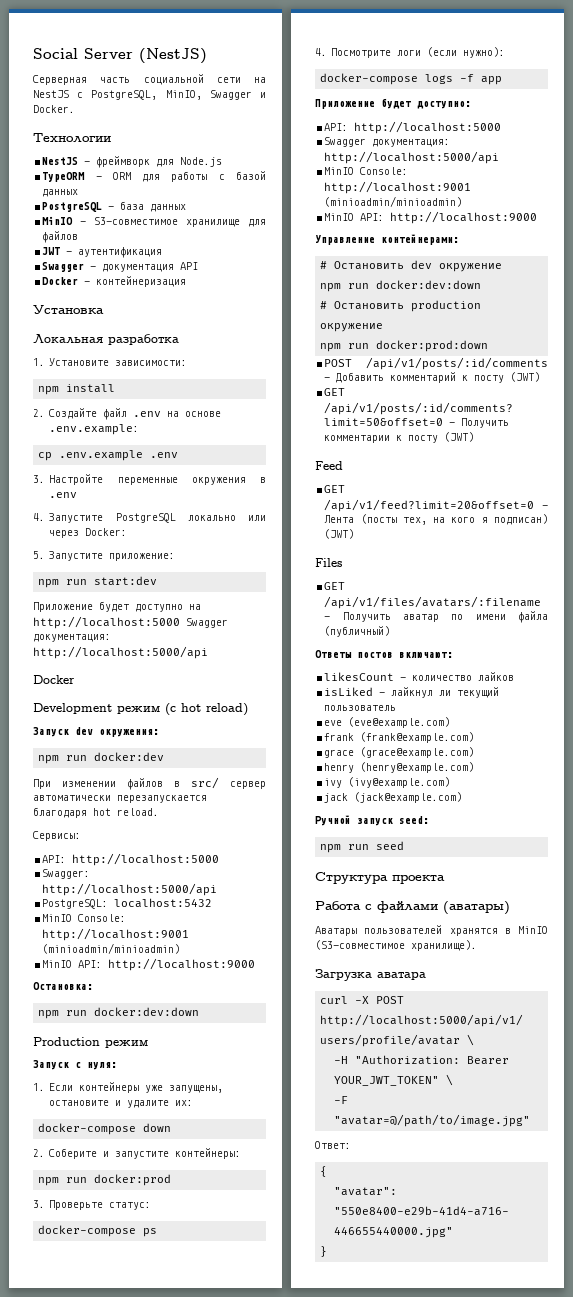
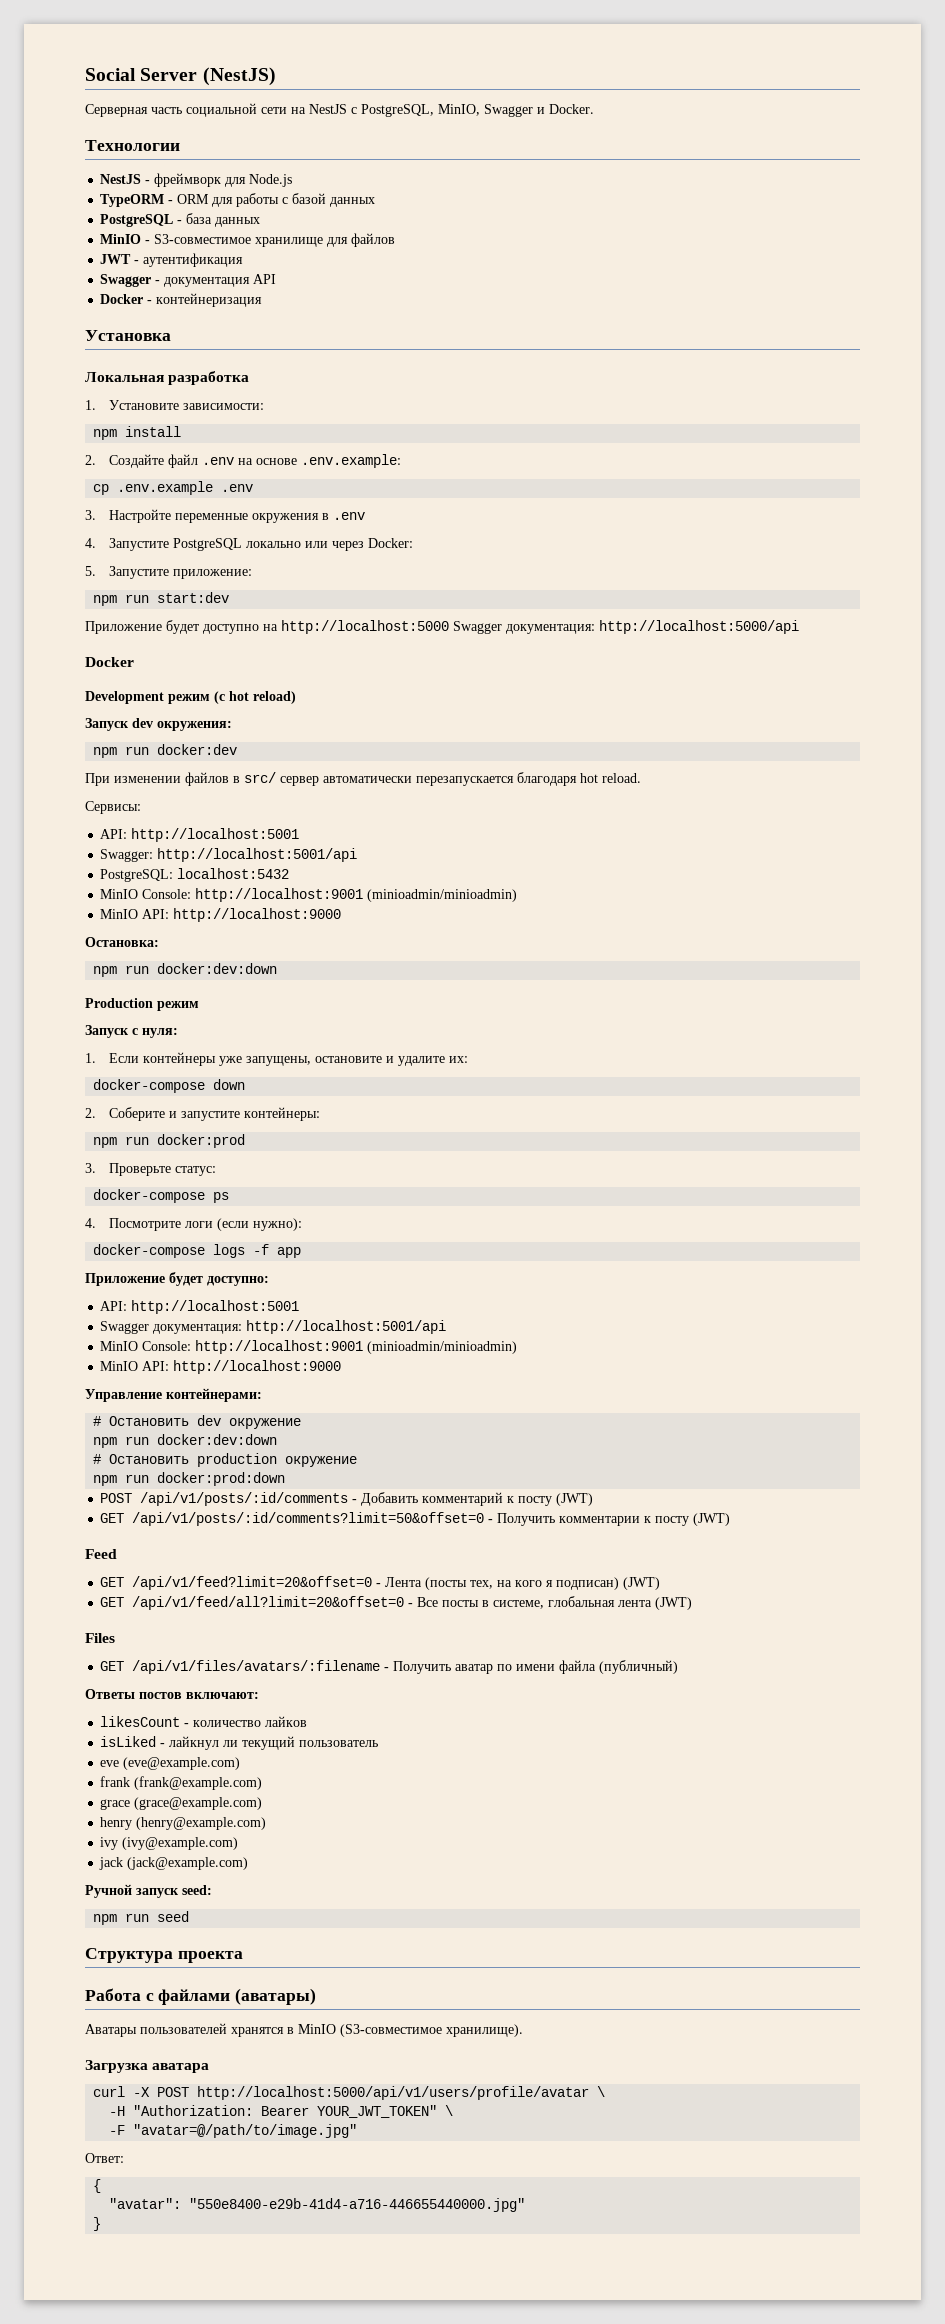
[72,853,220,866] http://localhost:5000 -> [131,828,300,842] http://localhost:5001
[42,883,218,896] http://localhost:5000/api -> [157,848,358,862] http://localhost:5001/api
[354,121,502,134] [324,137,451,147] [324,151,500,164] http://localhost:5000 // Swagger документация: http://localhost:5000/api -> [131,1300,300,1314] [100,1320,447,1334] http://localhost:5001 // Swagger документация: http://localhost:5001/api
(355, 534) none -> [100,1596,693,1610] // GET /api/v1/feed/all?limit=20&offset=0 - Все посты в системе, глобальная лента (JWT)

